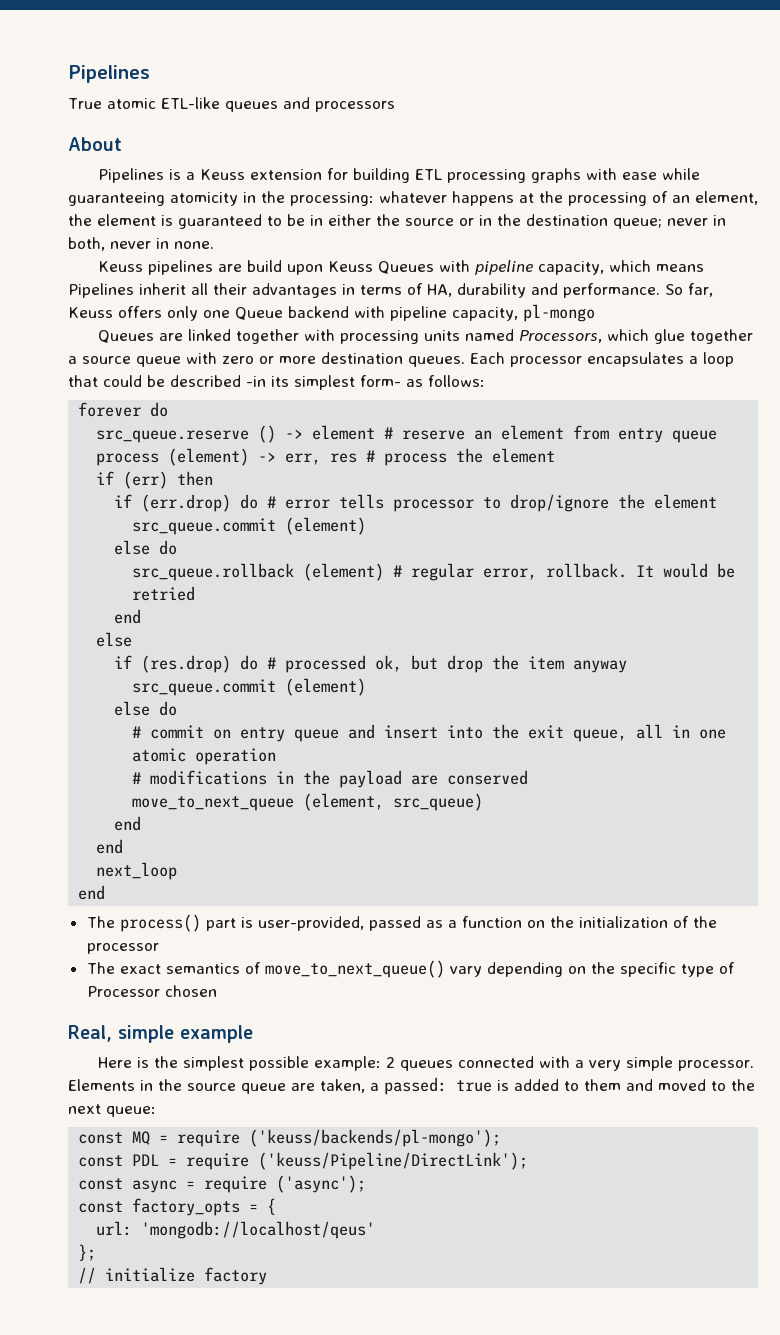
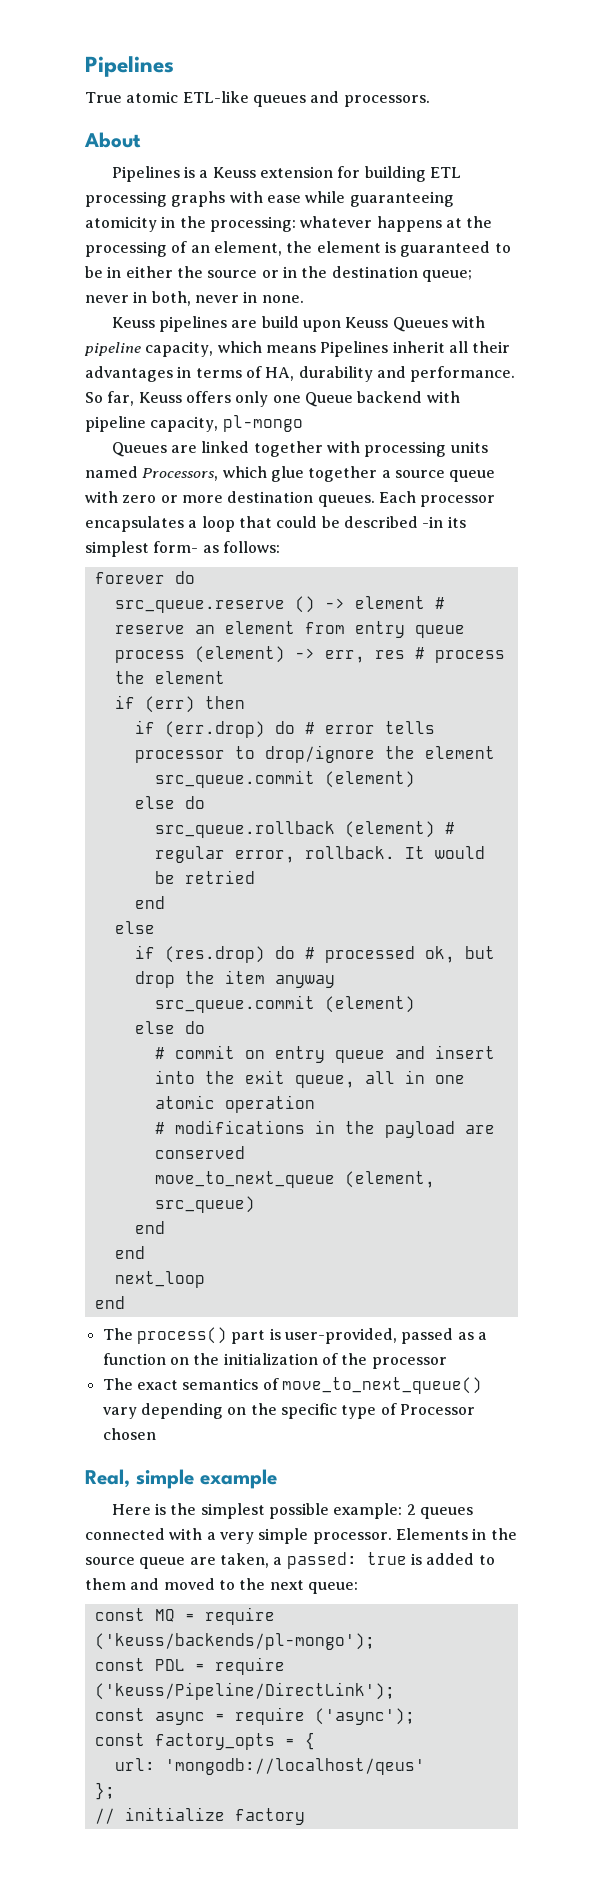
[314,101,395,112] processors -> [343,95,430,107] processors.

